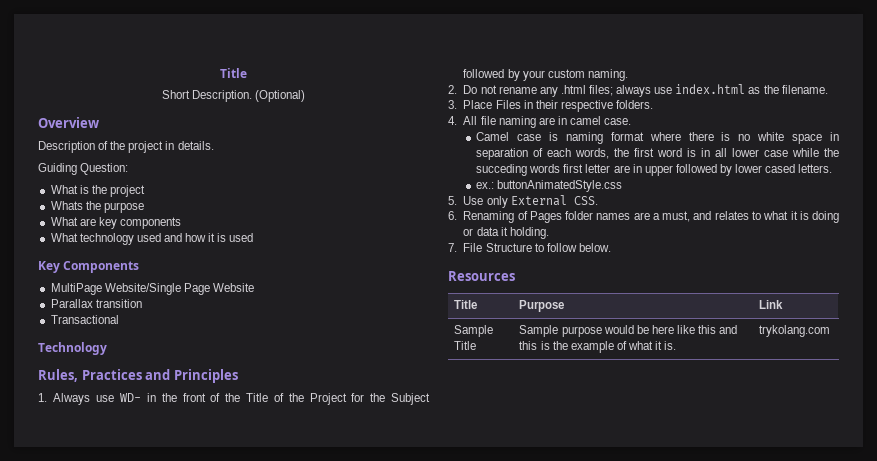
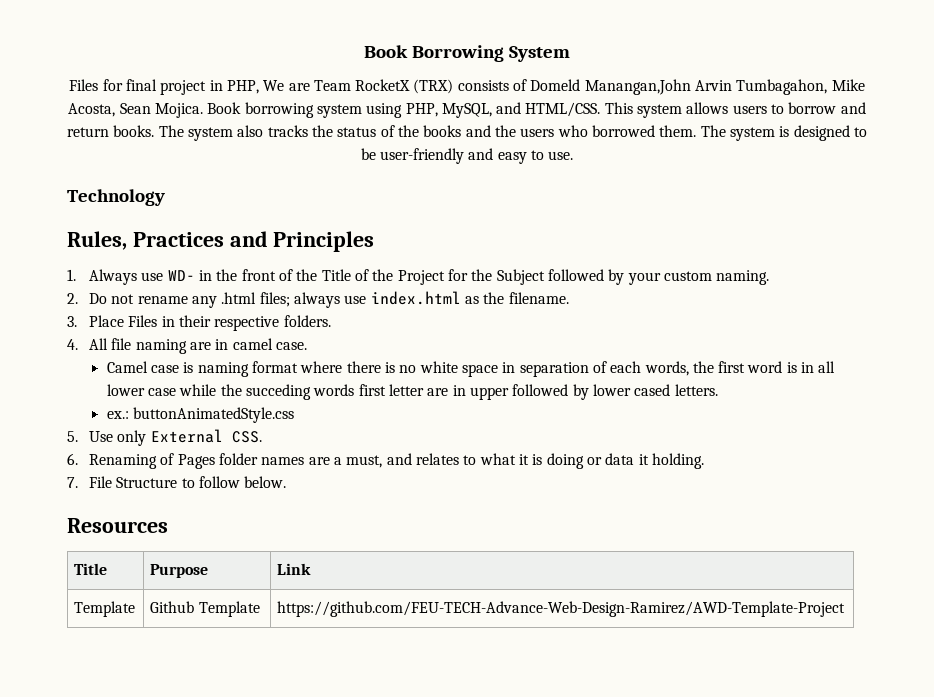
[220,68,247,78] [161,90,306,102] [38,117,99,128] [38,141,214,153] [38,163,129,175] [50,185,145,197] [50,201,144,213] [50,217,181,229] [50,233,254,245] [38,261,140,273] [50,283,254,295] [50,299,142,308] [50,315,119,324] Title // Short Description. (Optional) // Overview // Description of the project in details. // Guiding Question: // What is the project // Whats the purpose // What are key components // What technology used and how it is used // Key Components // MultiPage Website/Single Page Website // Parallax transition // Transactional -> [364,45,570,62] [69,79,865,95] [68,102,866,118] [67,125,867,141] [360,148,574,164] Book Borrowing System // Files for final project in PHP, We are Team RocketX (TRX) consists of Domeld Manangan,John Arvin Tumbagahon, Mike Acosta, Sean Mojica. Book borrowing system using PHP, MySQL, and HTML/CSS. This system allows users to borrow and return books. The system also tracks the status of the books and the users who borrowed them. The system is designed to be user-friendly and easy to use.
[454,325,494,337] [454,341,477,350] [519,325,738,337] [519,341,677,353] [759,325,831,337] Sample Title | Sample purpose would be here like this and this is the example of what it is. | trykolang.com -> [74,601,136,617] [150,601,260,617] [277,601,846,617] Template | Github Template | https://github.com/FEU-TECH-Advance-Web-Design-Ramirez/AWD-Template-Project

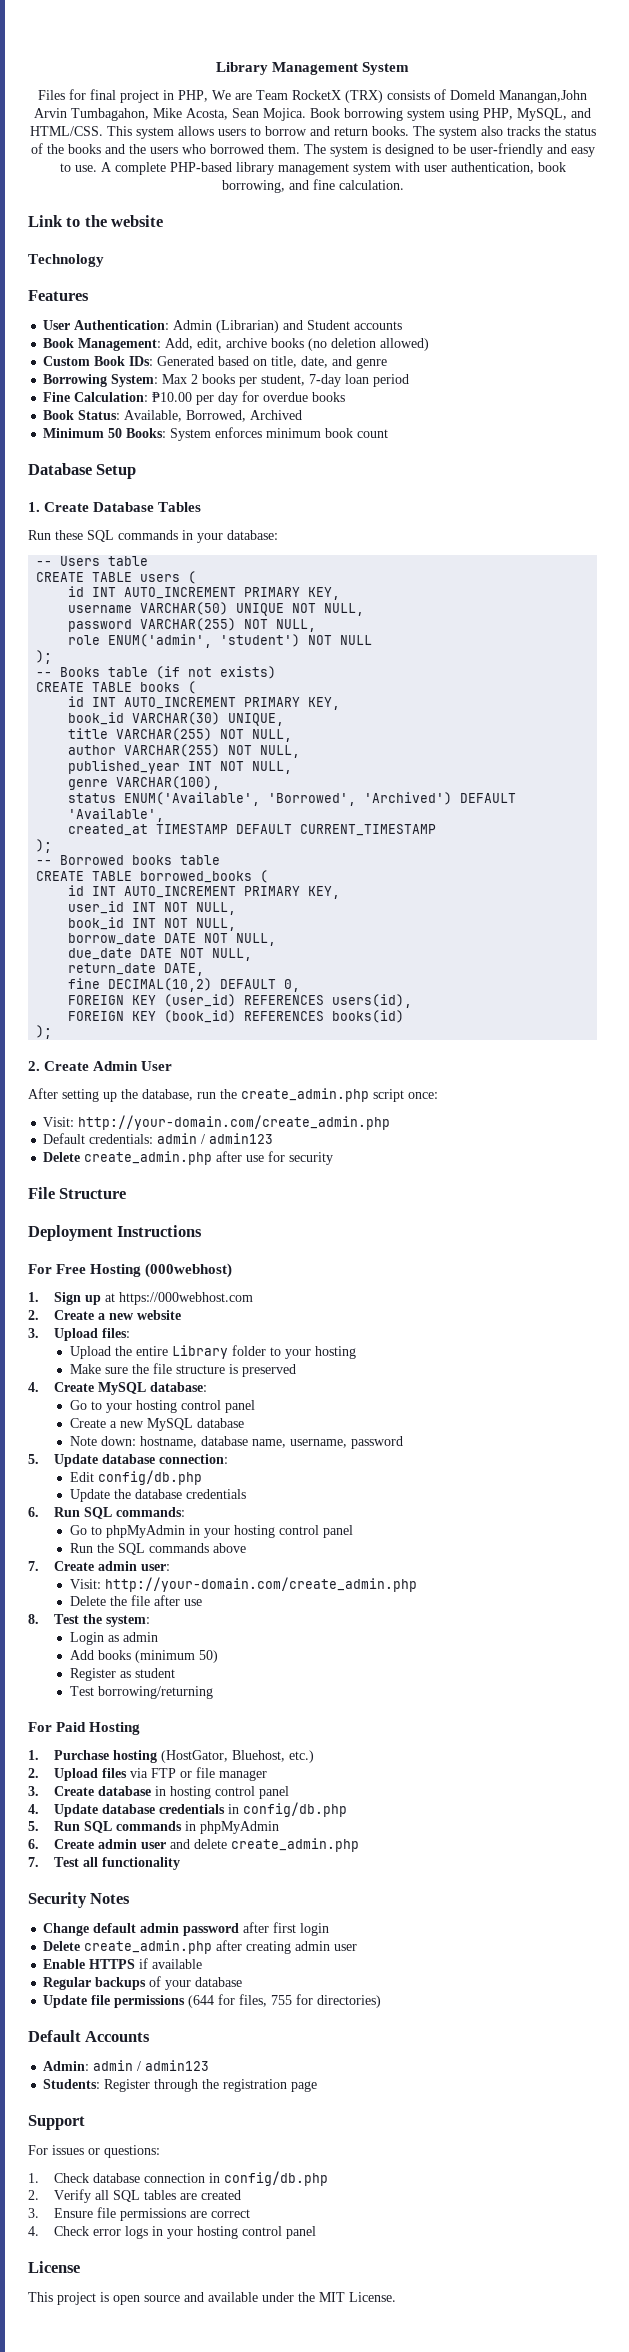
[364,45,504,62] Book Borrowing -> [215,62,358,75] Library Management
[67,189,165,206] [67,231,375,252] [67,269,770,285] [67,291,569,308] [67,315,331,331] [67,338,308,354] [106,361,836,377] [106,384,718,400] [106,407,295,423] [67,429,262,446] [67,453,704,469] [67,476,287,488] [67,518,168,533] [74,563,108,575] [150,564,209,578] [277,563,312,575] [74,601,136,617] [150,601,260,617] [277,601,846,617] // Technology // Rules, Practices and Principles // 1. Always use WD- in the front of the Title of the Project for the Subject followed by your custom naming. // 2. Do not rename any .html files; always use index.html as the filename. // 3. Place Files in their respective folders. // 4. All file naming are in camel case. // Camel case is naming format where there is no white space in separation of each words, the first word is in all lower case while the succeding words first letter are in upper followed by lower cased letters. // ex.: buttonAnimatedStyle.css // 5. Use only External CSS. // 6. Renaming of Pages folder names are a must, and relates to what it is doing or data it holding. // 7. File Structure to follow below. // Resources // Title | Purpose | Link // Template | Github Template | https://github.com/FEU-TECH-Advance-Web-Design-Ramirez/AWD-Template-Project -> [100,162,566,175] [221,179,404,193] [28,215,164,227] [28,254,104,267] [28,290,89,301] [43,320,403,333] [43,338,430,351] [43,356,388,369] [43,374,410,387] [43,391,346,405] [43,410,303,422] [43,427,389,441] [28,463,137,479] [28,502,202,512] [28,530,278,543] [36,556,149,566] [36,571,197,584] [68,586,341,600] [68,602,365,616] [68,618,317,632] [68,634,373,648] [36,650,53,664] [36,666,277,679] [36,681,197,694] [68,696,341,710] [68,712,285,726] [68,728,293,742] [68,744,301,758] [68,760,293,774] [68,776,221,790] [68,792,517,806] [68,808,165,822] [68,824,437,836] [36,839,53,853] [36,855,221,865] [36,870,269,883] [68,885,341,899] [68,901,237,915] [68,917,237,931] [68,933,277,946] [68,948,253,961] [68,963,205,976] [68,978,301,992] [68,994,413,1008] [68,1010,405,1023] [36,1025,53,1039] [28,1061,173,1071] [28,1088,438,1102] [43,1115,391,1130] [43,1133,274,1144] [43,1151,334,1165] [28,1187,127,1199] [28,1225,203,1241] [28,1263,233,1278] [28,1292,254,1305] [28,1310,182,1320] [28,1328,131,1341] [69,1345,356,1359] [69,1363,296,1377] [28,1382,208,1395] [69,1400,255,1413] [69,1418,244,1431] [69,1436,403,1449] [28,1454,229,1467] [69,1470,202,1485] [69,1489,246,1502] [28,1507,186,1519] [69,1525,353,1538] [69,1543,246,1555] [28,1561,171,1571] [69,1577,417,1592] [69,1595,202,1606] [28,1614,151,1627] [69,1632,158,1645] [69,1650,218,1663] [69,1668,175,1681] [69,1686,213,1699] [28,1722,141,1735] [28,1750,315,1763] [28,1767,268,1781] [28,1786,290,1799] [28,1802,348,1817] [28,1821,280,1834] [28,1838,360,1852] [28,1857,181,1870] [28,1892,131,1908] [43,1922,330,1936] [43,1940,358,1954] [43,1958,203,1969] [43,1976,243,1990] [43,1994,382,2008] [28,2030,151,2042] [43,2060,210,2071] [43,2079,318,2092] [28,2115,85,2130] [28,2145,160,2158] [28,2171,329,2186] [28,2189,242,2203] [28,2207,251,2221] [28,2226,317,2239] [28,2261,80,2273] [28,2292,396,2305] A complete PHP-based library management system with user authentication, book borrowing, and fine calculation. // Link to the website // Technology // Features // User Authentication: Admin (Librarian) and Student accounts // Book Management: Add, edit, archive books (no deletion allowed) // Custom Book IDs: Generated based on title, date, and genre // Borrowing System: Max 2 books per student, 7-day loan period // Fine Calculation: ₱10.00 per day for overdue books // Book Status: Available, Borrowed, Archived // Minimum 50 Books: System enforces minimum book count // Database Setup // 1. Create Database Tables // Run these SQL commands in your database: // -- Users table // CREATE TABLE users ( // id INT AUTO_INCREMENT PRIMARY KEY, // username VARCHAR(50) UNIQUE NOT NULL, // password VARCHAR(255) NOT NULL, // role ENUM('admin', 'student') NOT NULL // ); // -- Books table (if not exists) // CREATE TABLE books ( // id INT AUTO_INCREMENT PRIMARY KEY, // book_id VARCHAR(30) UNIQUE, // title VARCHAR(255) NOT NULL, // author VARCHAR(255) NOT NULL, // published_year INT NOT NULL, // genre VARCHAR(100), // status ENUM('Available', 'Borrowed', 'Archived') DEFAULT 'Available', // created_at TIMESTAMP DEFAULT CURRENT_TIMESTAMP // ); // -- Borrowed books table // CREATE TABLE borrowed_books ( // id INT AUTO_INCREMENT PRIMARY KEY, // user_id INT NOT NULL, // book_id INT NOT NULL, // borrow_date DATE NOT NULL, // due_date DATE NOT NULL, // return_date DATE, // fine DECIMAL(10,2) DEFAULT 0, // FOREIGN KEY (user_id) REFERENCES users(id), // FOREIGN KEY (book_id) REFERENCES books(id) // ); // 2. Create Admin User // After setting up the database, run the create_admin.php script once: // Visit: http://your-domain.com/create_admin.php // Default credentials: admin / admin123 // Delete create_admin.php after use for security // File Structure // Deployment Instructions // For Free Hosting (000webhost) // 1. Sign up at https://000webhost.com // 2. Create a new website // 3. Upload files: // Upload the entire Library folder to your hosting // Make sure the file structure is preserved // 4. Create MySQL database: // Go to your hosting control panel // Create a new MySQL database // Note down: hostname, database name, username, password // 5. Update database connection: // Edit config/db.php // Update the database credentials // 6. Run SQL commands: // Go to phpMyAdmin in your hosting control panel // Run the SQL commands above // 7. Create admin user: // Visit: http://your-domain.com/create_admin.php // Delete the file after use // 8. Test the system: // Login as admin // Add books (minimum 50) // Register as student // Test borrowing/returning // For Paid Hosting // 1. Purchase hosting (HostGator, Bluehost, etc.) // 2. Upload files via FTP or file manager // 3. Create database in hosting control panel // 4. Update database credentials in config/db.php // 5. Run SQL commands in phpMyAdmin // 6. Create admin user and delete create_admin.php // 7. Test all functionality // Security Notes // Change default admin password after first login // Delete create_admin.php after creating admin user // Enable HTTPS if available // Regular backups of your database // Update file permissions (644 for files, 755 for directories) // Default Accounts // Admin: admin / admin123 // Students: Register through the registration page // Support // For issues or questions: // 1. Check database connection in config/db.php // 2. Verify all SQL tables are created // 3. Ensure file permissions are correct // 4. Check error logs in your hosting control panel // License // This project is open source and available under the MIT License.

